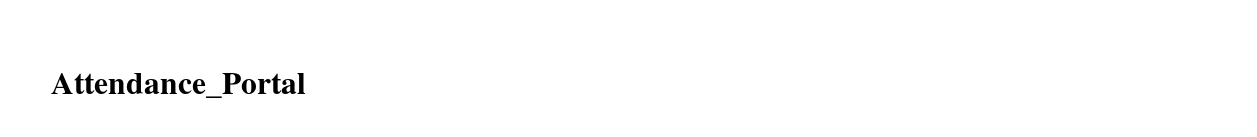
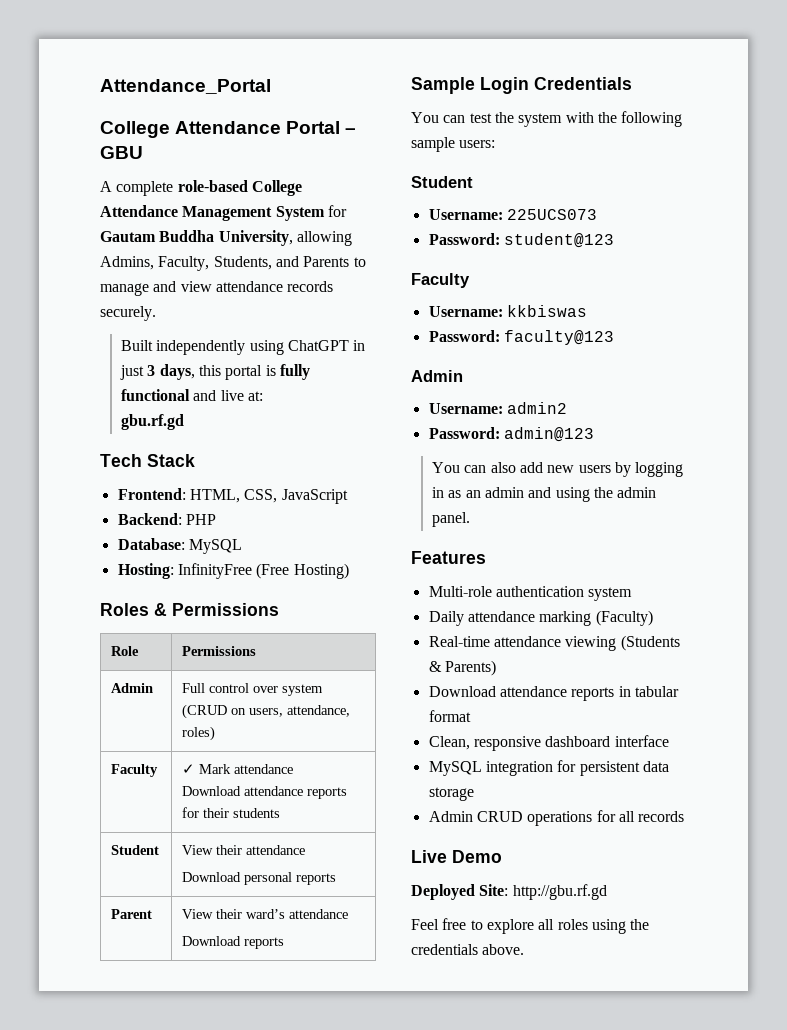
(306, 85) none -> [100,121,357,138] [100,146,143,159] [100,180,302,196] [100,205,347,221] [100,230,352,246] [100,256,366,271] [100,281,334,296] [100,306,156,321] [120,340,366,355] [119,364,310,380] [120,389,263,401] [120,414,184,430] [100,454,195,467] [117,488,348,504] [117,513,216,525] [117,538,242,554] [117,563,349,579] [100,603,279,616] [111,646,140,656] [182,646,257,656] [111,683,154,693] [182,683,324,696] [182,704,351,719] [182,726,216,741] [111,764,159,777] [182,764,294,774] [182,786,348,799] [182,807,281,818] [111,845,160,855] [182,845,306,855] [182,872,337,885] [111,909,153,919] [182,909,349,919] [182,936,285,949] [411,77,632,94] [411,111,683,127] [411,137,496,152] [411,176,473,188] [428,209,597,220] [428,233,614,248] [411,273,470,288] [428,305,587,317] [428,330,614,345] [411,370,463,382] [428,402,567,414] [428,427,594,442] [431,462,684,477] [431,487,657,502] [431,512,470,527] [411,551,486,564] [428,586,633,601] [428,610,653,626] [428,635,680,651] [428,660,496,676] [428,686,679,701] [428,710,471,722] [428,735,669,751] [428,760,669,776] [428,787,474,801] [428,810,685,826] [411,850,502,863] [411,884,607,900] [411,918,650,934] [411,944,525,955] // College Attendance Portal – GBU // A complete role-based College Attendance Management System for Gautam Buddha University, allowing Admins, Faculty, Students, and Parents to manage and view attendance records securely. // Built independently using ChatGPT in just 3 days, this portal is fully functional and live at: // gbu.rf.gd // Tech Stack // Frontend: HTML, CSS, JavaScript // Backend: PHP // Database: MySQL // Hosting: InfinityFree (Free Hosting) // Roles & Permissions // Role | Permissions // Admin | Full control over system (CRUD on users, attendance, roles) // Faculty | ✓ Mark attendance // Download attendance reports for their students // Student | View their attendance // Download personal reports // Parent | View their ward’s attendance // Download reports // Sample Login Credentials // You can test the system with the following sample users: // Student // Username: 225UCS073 // Password: student@123 // Faculty // Username: kkbiswas // Password: faculty@123 // Admin // Username: admin2 // Password: admin@123 // You can also add new users by logging in as an admin and using the admin panel. // Features // Multi-role authentication system // Daily attendance marking (Faculty) // Real-time attendance viewing (Students & Parents) // Download attendance reports in tabular format // Clean, responsive dashboard interface // MySQL integration for persistent data storage // Admin CRUD operations for all records // Live Demo // Deployed Site: http://gbu.rf.gd // Feel free to explore all roles using the credentials above.

